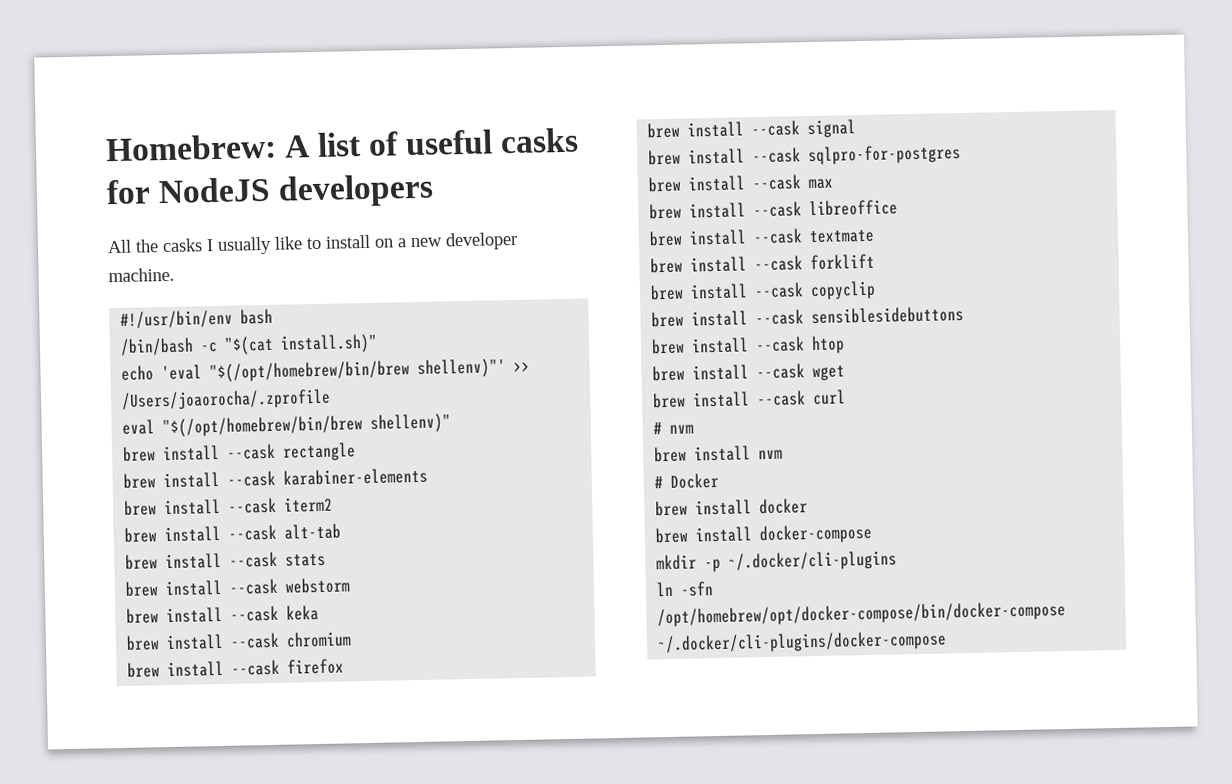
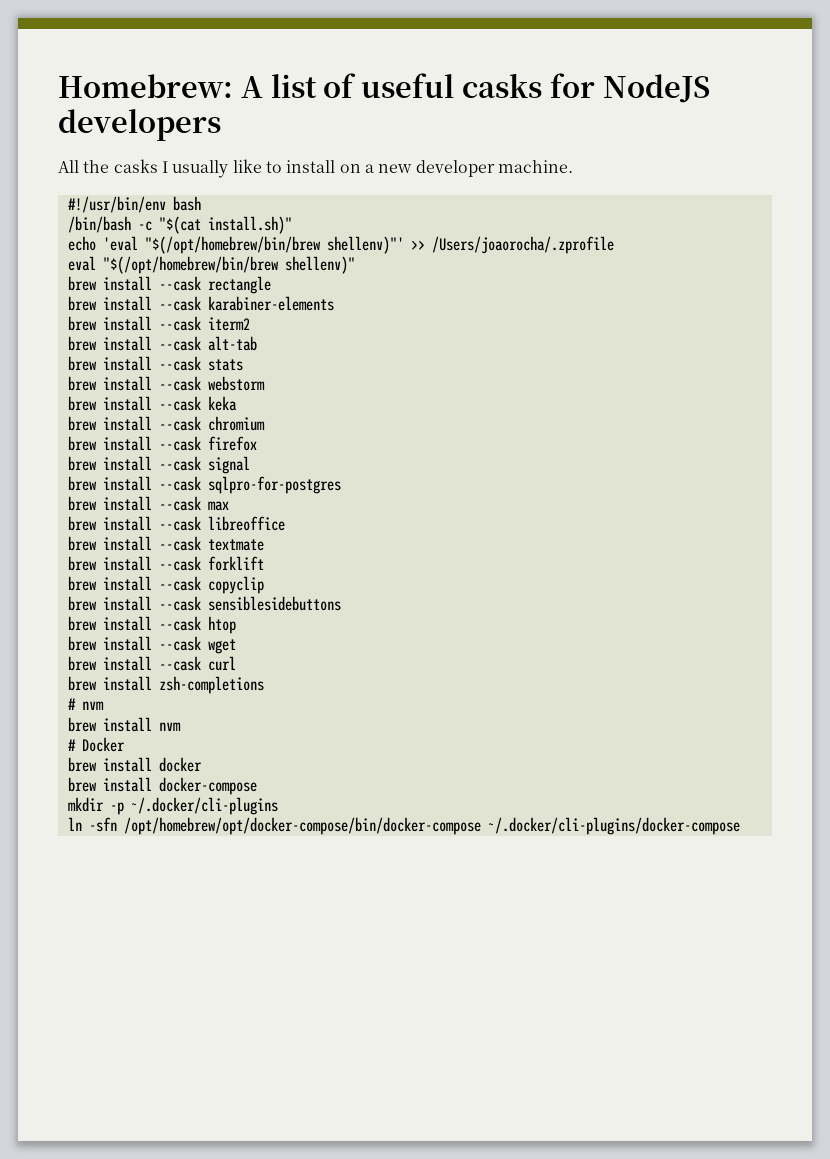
(847, 397) none -> [67,676,264,694] // brew install zsh-completions

